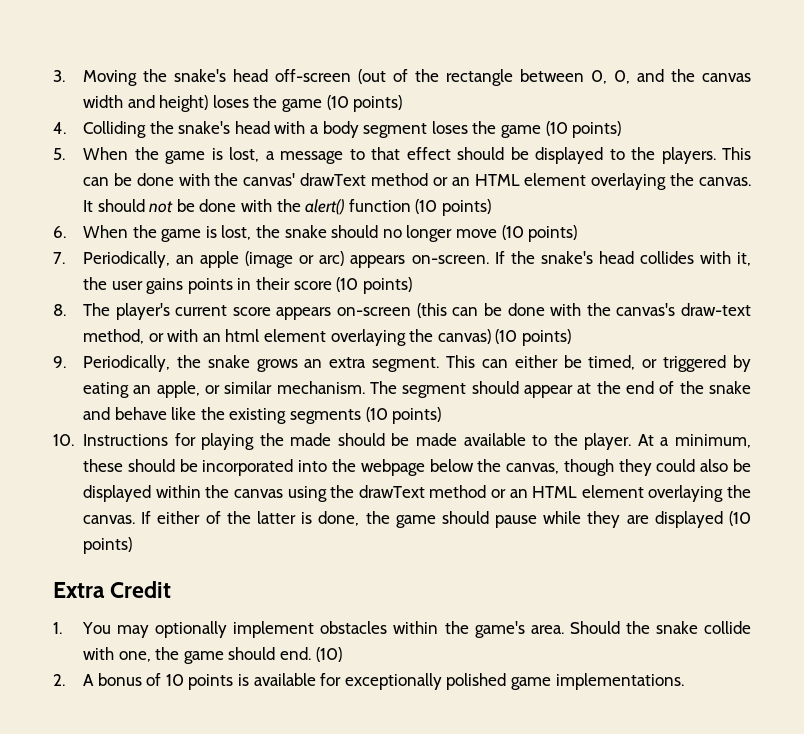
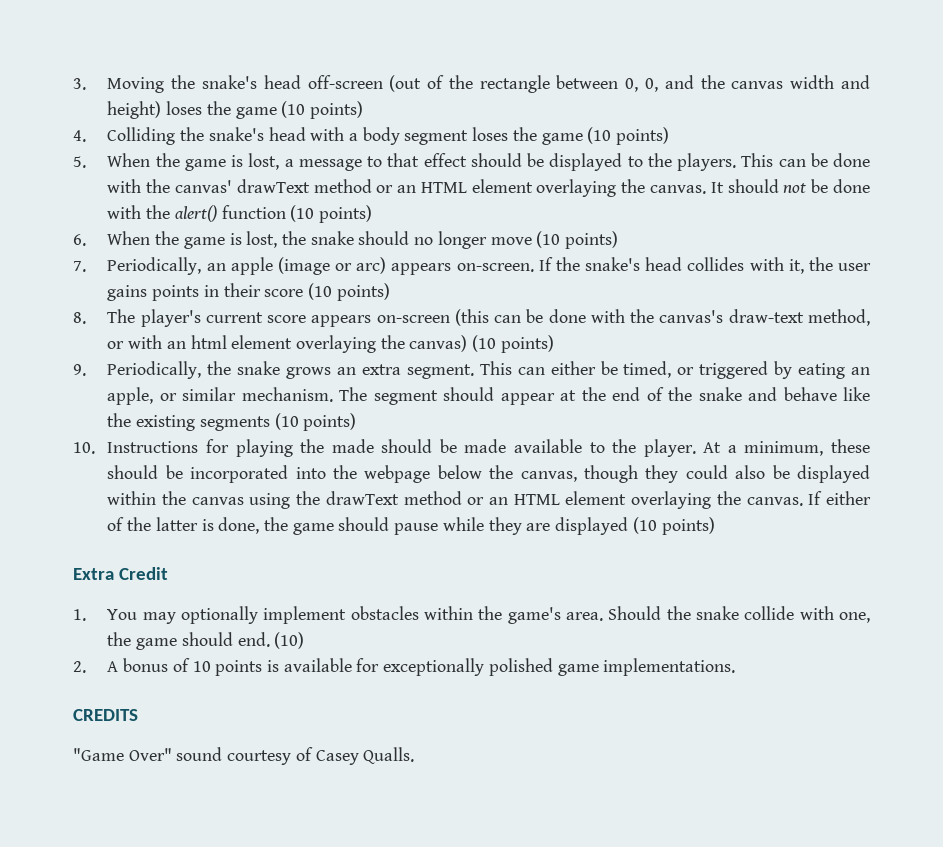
(684, 681) none -> [73,709,138,721] [73,747,415,765] // CREDITS // "Game Over" sound courtesy of Casey Qualls.

